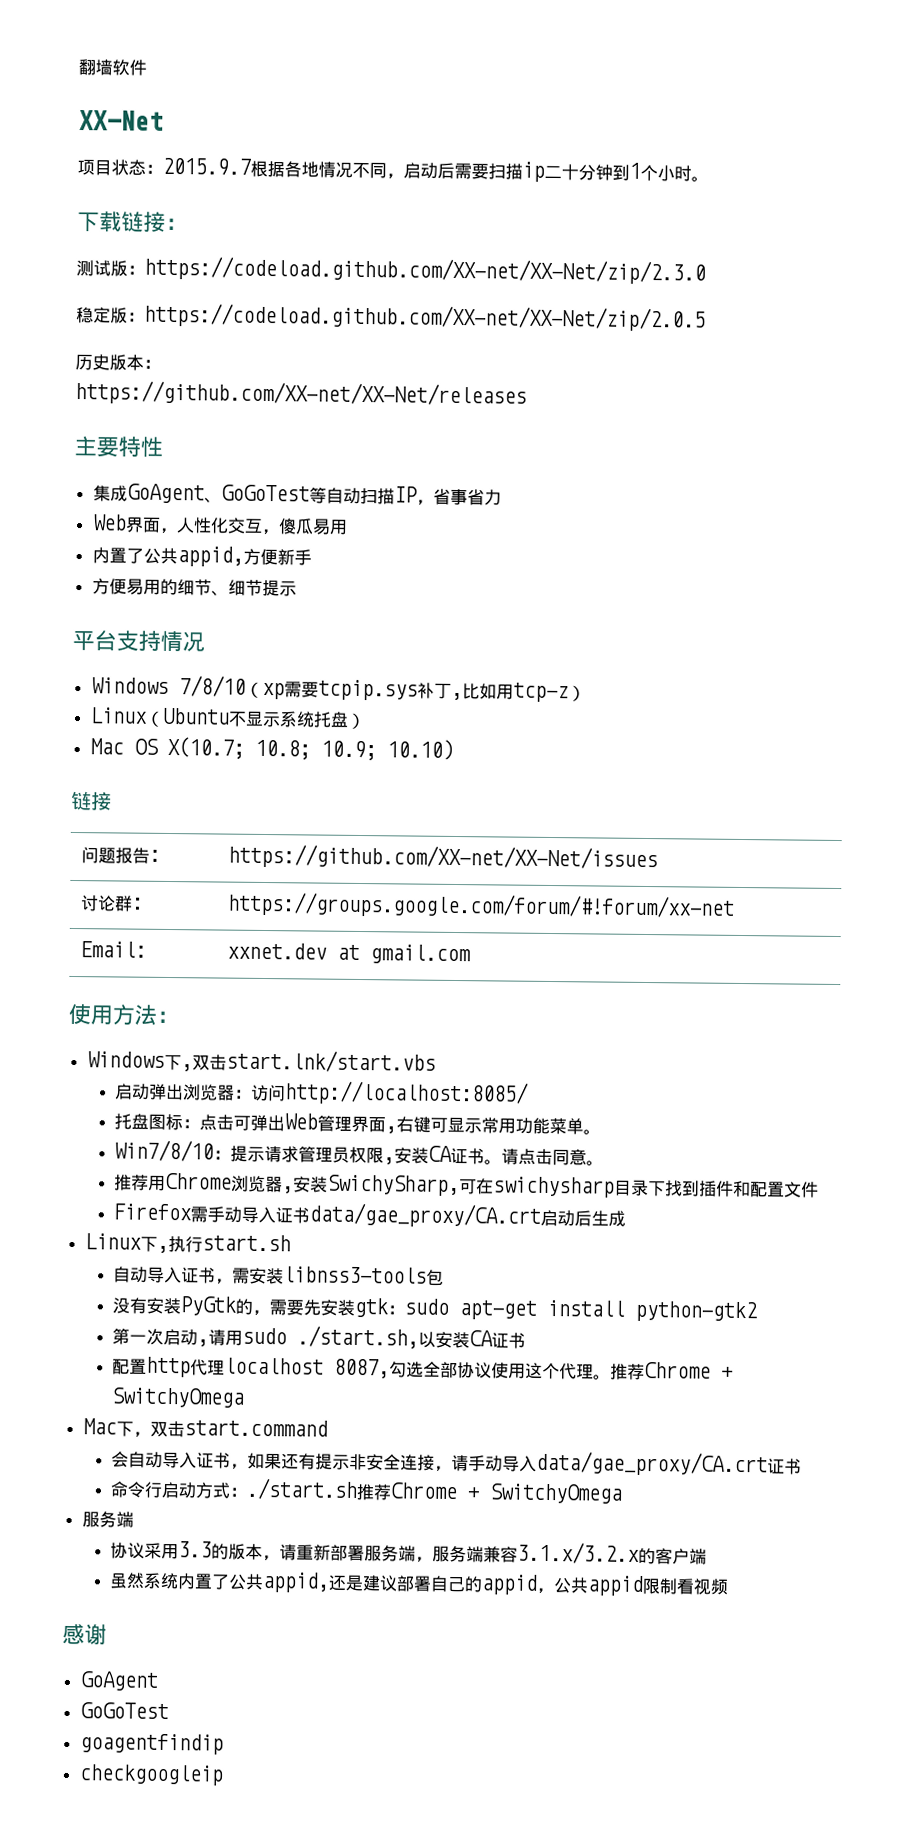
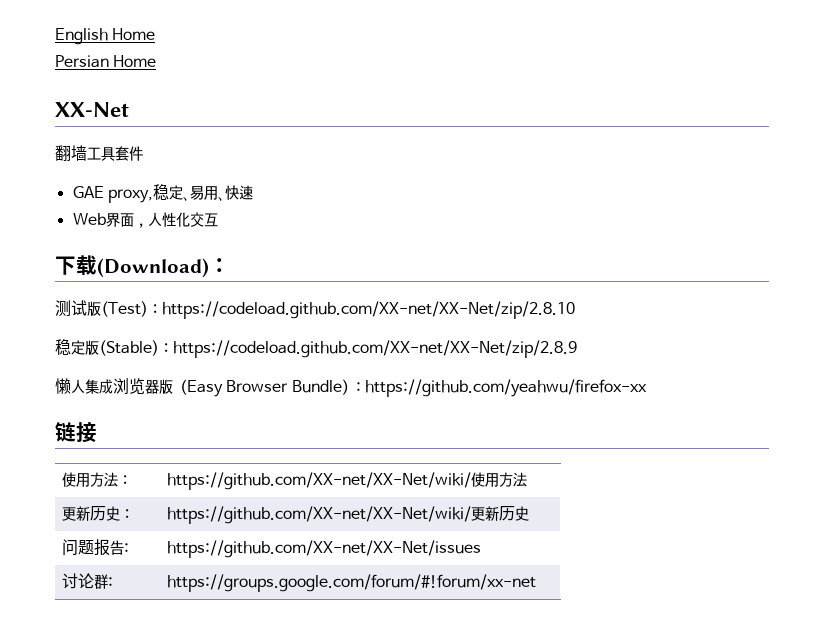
[78,59,147,76] [78,110,163,131] [77,157,709,182] [77,211,188,233] [76,255,706,285] [76,302,706,332] [75,353,161,371] [75,379,527,408] [74,435,163,458] [92,483,502,506] 翻墙软件 // XX-Net // 项目状态：2015.9.7根据各地情况不同，启动后需要扫描ip二十分钟到1个小时。 // 下载链接： // 测试版：https://codeload.github.com/XX-net/XX-Net/zip/2.3.0 // 稳定版：https://codeload.github.com/XX-net/XX-Net/zip/2.0.5 // 历史版本： // https://github.com/XX-net/XX-Net/releases // 主要特性 // 集成GoAgent、GoGoTest等自动扫描IP，省事省力 -> [55,28,156,45] [55,55,157,68] [55,102,129,117] [55,145,143,161] [72,184,253,203] English Home // Persian Home // XX-Net // 翻墙工具套件 // GAE proxy,稳定、易用、快速
[260,518,348,536] [91,546,312,567] [91,578,297,597] [72,630,205,652] [90,675,586,703] [89,707,366,730] [89,736,454,761] [71,790,112,811] ，傻瓜易用 // 内置了公共appid,方便新手 // 方便易用的细节、细节提示 // 平台支持情况 // Windows 7/8/10（xp需要tcpip.sys补丁,比如用tcp-z） // Linux（Ubuntu不显示系统托盘） // Mac OS X(10.7; 10.8; 10.9; 10.10) // 链接 -> [55,255,230,278] [55,300,575,319] [55,339,577,358] [55,378,647,397] [55,422,97,443] [62,472,133,487] [167,472,528,490] [62,506,135,521] [167,506,530,524] // 下载(Download)： // 测试版(Test)：https://codeload.github.com/XX-net/XX-Net/zip/2.8.10 // 稳定版(Stable)：https://codeload.github.com/XX-net/XX-Net/zip/2.8.9 // 懒人集成浏览器版（Easy Browser Bundle）: https://github.com/yeahwu/firefox-xx // 链接 // 使用方法： | https://github.com/XX-net/XX-Net/wiki/使用方法 // 更新历史： | https://github.com/XX-net/XX-Net/wiki/更新历史
[79,941,147,958] [226,942,471,965] [68,1003,179,1025] [86,1049,436,1073] [115,1080,530,1106] [114,1113,602,1135] [114,1139,605,1166] [114,1172,820,1198] [113,1202,627,1228] [84,1233,291,1254] [113,1266,445,1286] [112,1296,758,1323] [112,1325,527,1349] [112,1356,734,1381] [111,1387,245,1408] [82,1418,328,1438] [111,1450,803,1477] [110,1477,624,1504] [81,1511,134,1528] [110,1541,708,1565] [109,1572,730,1597] [62,1623,107,1645] [79,1671,159,1691] [79,1702,169,1720] [79,1733,224,1755] [78,1764,224,1786] // Email: | xxnet.dev at gmail.com // 使用方法： // Windows下,双击start.lnk/start.vbs // 启动弹出浏览器：访问http://localhost:8085/ // 托盘图标：点击可弹出Web管理界面,右键可显示常用功能菜单。 // Win7/8/10：提示请求管理员权限,安装CA证书。请点击同意。 // 推荐用Chrome浏览器,安装SwichySharp,可在swichysharp目录下找到插件和配置文件 // Firefox需手动导入证书data/gae_proxy/CA.crt启动后生成 // Linux下,执行start.sh // 自动导入证书，需安装libnss3-tools包 // 没有安装PyGtk的，需要先安装gtk：sudo apt-get install python-gtk2 // 第一次启动,请用sudo ./start.sh,以安装CA证书 // 配置http代理localhost 8087,勾选全部协议使用这个代理。推荐Chrome + SwitchyOmega // Mac下，双击start.command // 会自动导入证书，如果还有提示非安全连接，请手动导入data/gae_proxy/CA.crt证书 // 命令行启动方式：./start.sh推荐Chrome + SwitchyOmega // 服务端 // 协议采用3.3的版本，请重新部署服务端，服务端兼容3.1.x/3.2.x的客户端 // 虽然系统内置了公共appid,还是建议部署自己的appid，公共appid限制看视频 // 感谢 // GoAgent // GoGoTest // goagentfindip // checkgoogleip -> (537, 583) none

